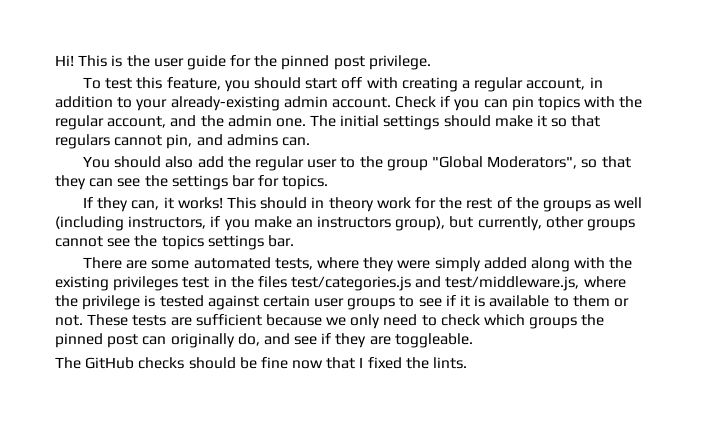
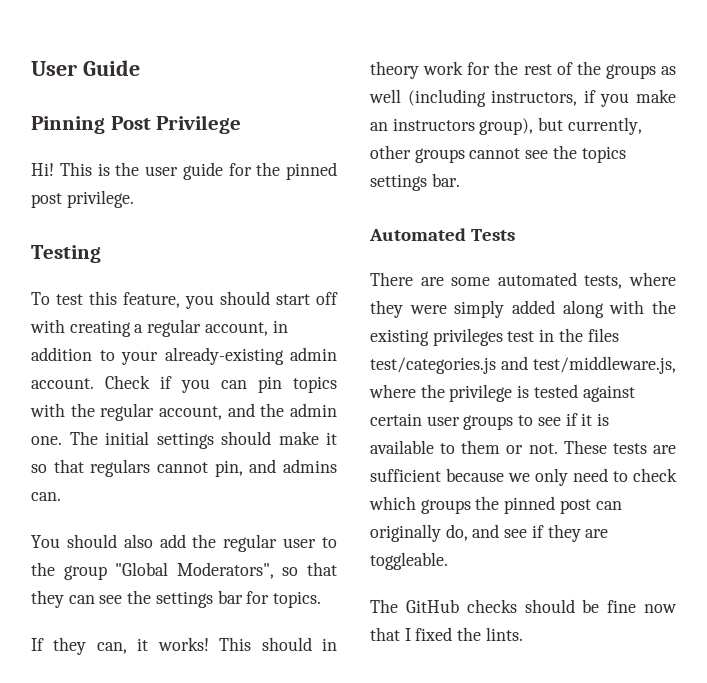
(55, 60) none -> [31,60,140,76] [31,115,242,134] User Guide // Pinning Post Privilege //
(431, 62) none -> [31,245,101,263] // Testing
(294, 241) none -> [369,228,516,241] // Automated Tests

